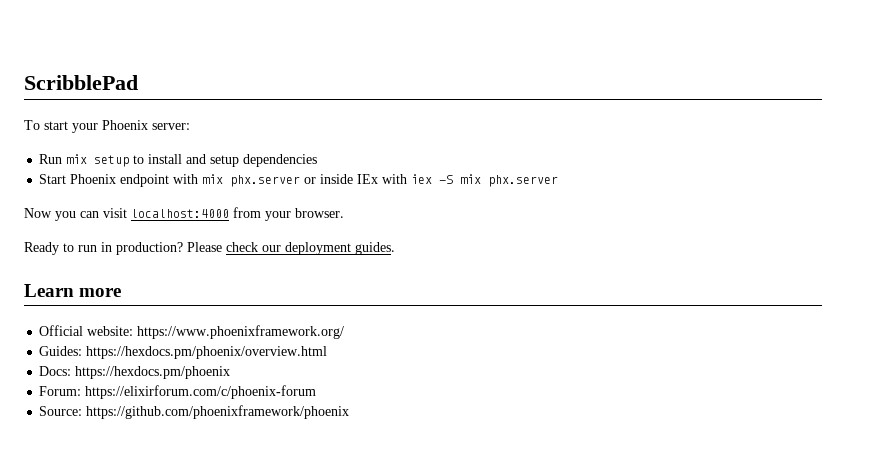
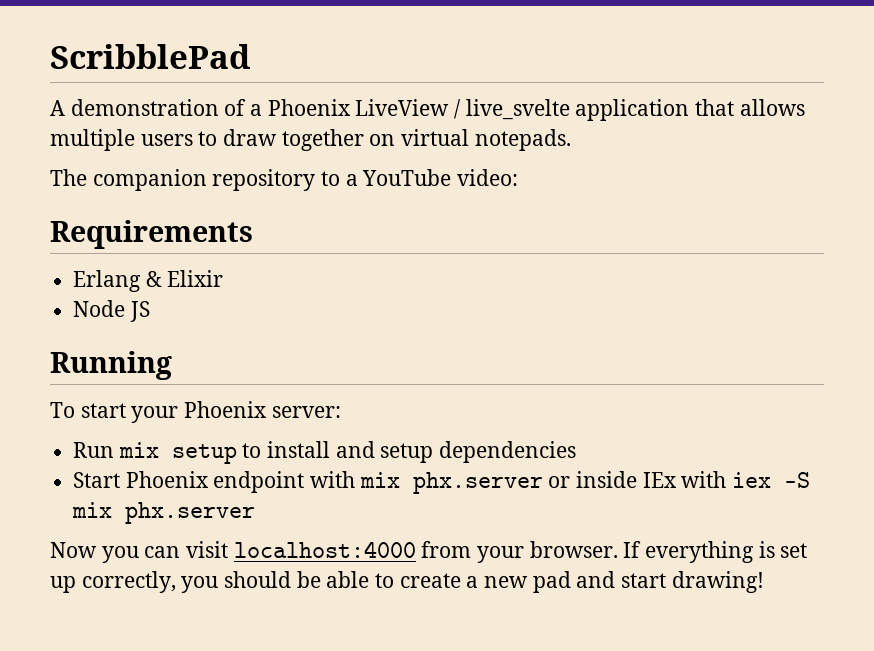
(138, 82) none -> [50,99,805,121] [50,129,571,151] [50,169,519,191] [50,220,253,249] [73,270,224,292] [73,300,150,322] [50,351,172,380] // A demonstration of a Phoenix LiveView / live_svelte application that allows multiple users to draw together on virtual notepads. // The companion repository to a YouTube video: // Requirements // Erlang & Elixir // Node JS // Running
[24,242,395,255] [24,284,122,297] [39,325,345,339] [39,346,328,359] [39,366,231,379] [39,385,317,399] [39,405,350,419] // Ready to run in production? Please check our deployment guides. // Learn more // Official website: https://www.phoenixframework.org/ // Guides: https://hexdocs.pm/phoenix/overview.html // Docs: https://hexdocs.pm/phoenix // Forum: https://elixirforum.com/c/phoenix-forum // Source: https://github.com/phoenixframework/phoenix -> [623,541,808,563] [50,571,764,593] If everything is set up correctly, you should be able to create a new pad and start drawing!

